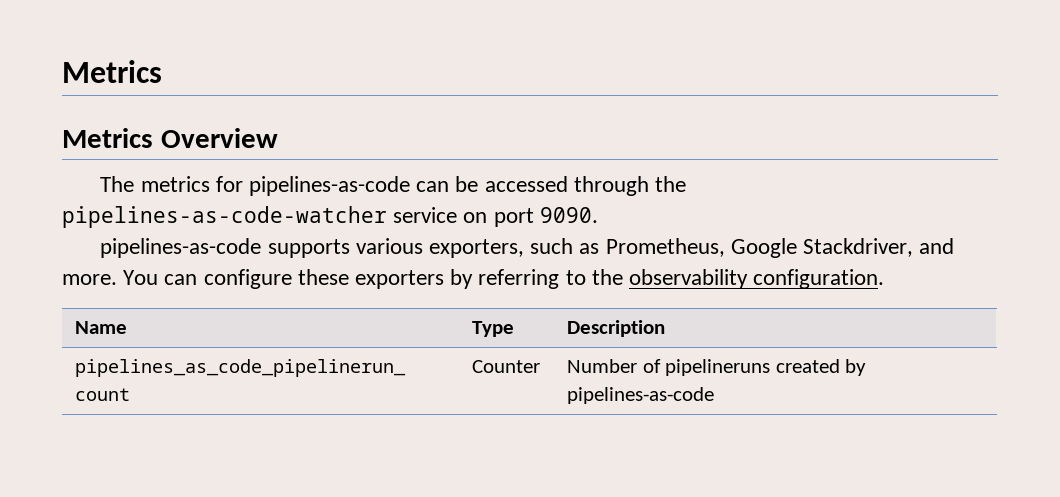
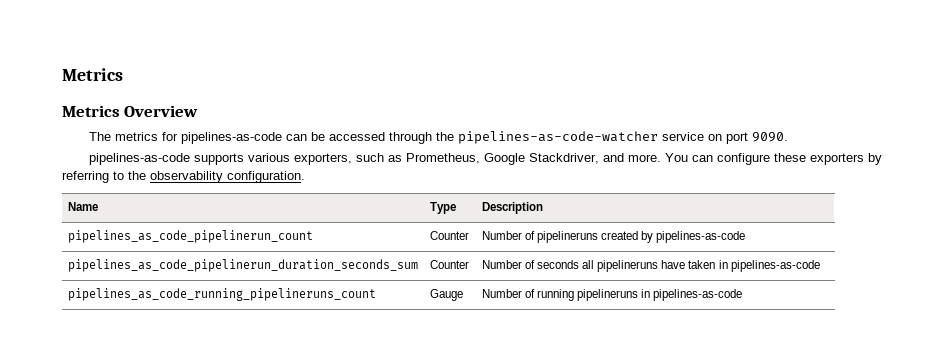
(714, 395) none -> [67,259,418,272] [429,260,469,269] [481,260,820,272] [67,288,376,301] [429,289,463,301] [481,289,743,301] // pipelines_as_code_pipelinerun_duration_seconds_sum | Counter | Number of seconds all pipelineruns have taken in pipelines-as-code // pipelines_as_code_running_pipelineruns_count | Gauge | Number of running pipelineruns in pipelines-as-code

